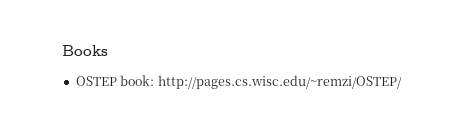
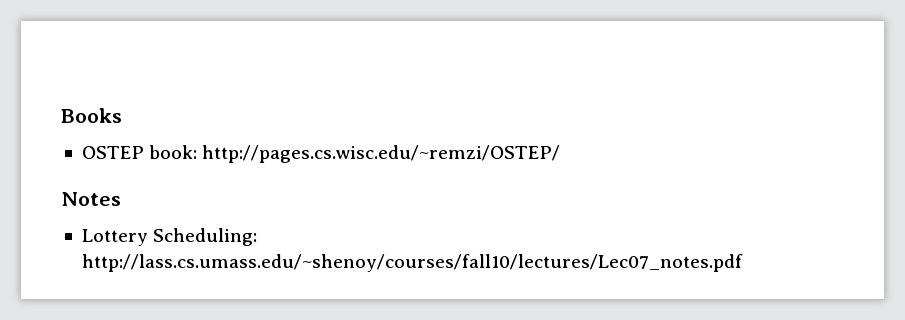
(402, 82) none -> [61,192,121,206] [81,228,258,246] [81,254,743,272] // Notes // Lottery Scheduling: http://lass.cs.umass.edu/~shenoy/courses/fall10/lectures/Lec07_notes.pdf

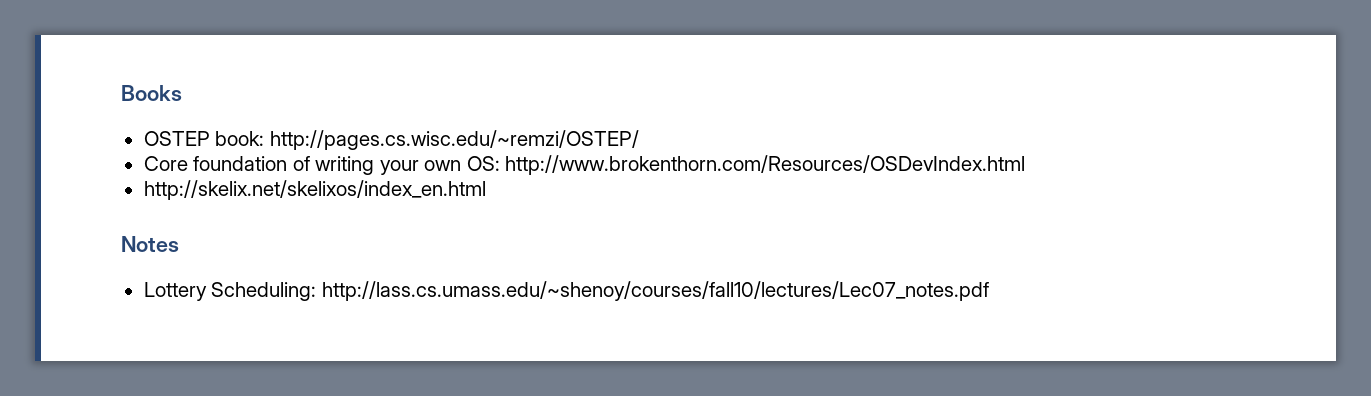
(561, 154) none -> [143,155,1026,175] [143,180,486,200] // Core foundation of writing your own OS: http://www.brokenthorn.com/Resources/OSDevIndex.html // http://skelix.net/skelixos/index_en.html

